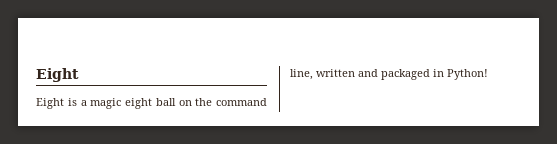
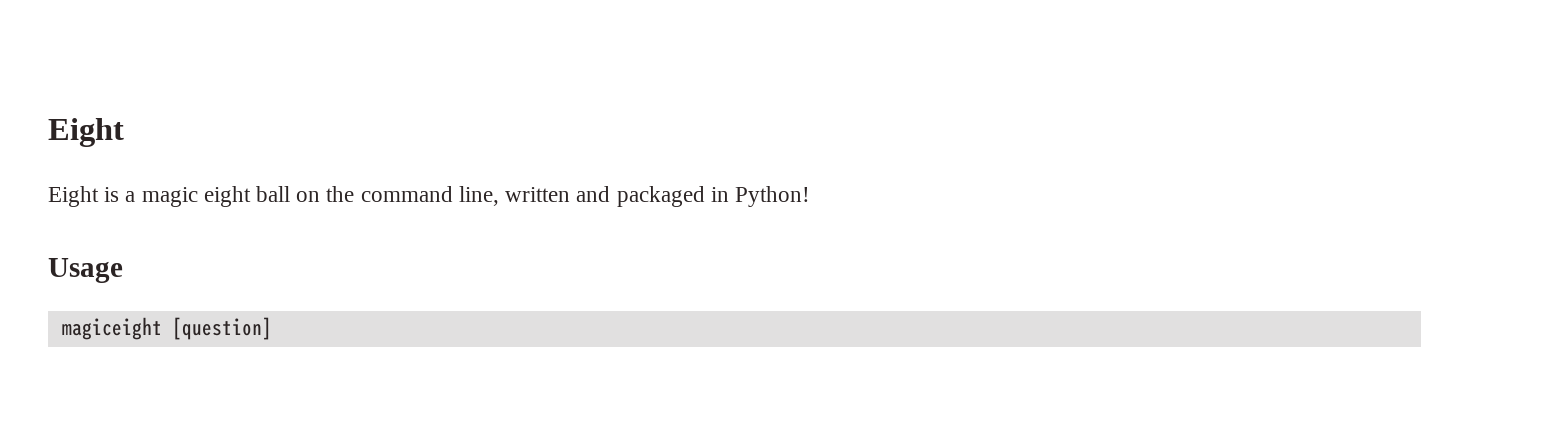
(488, 74) none -> [48,258,123,283] [61,317,272,340] // Usage // magiceight [question]

